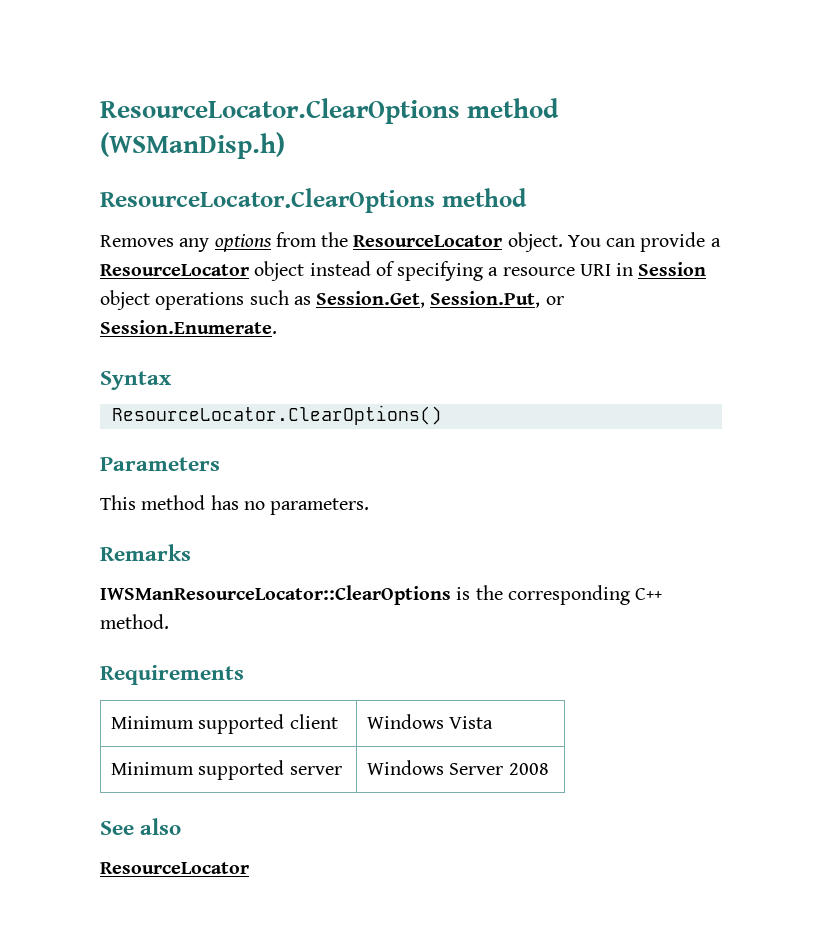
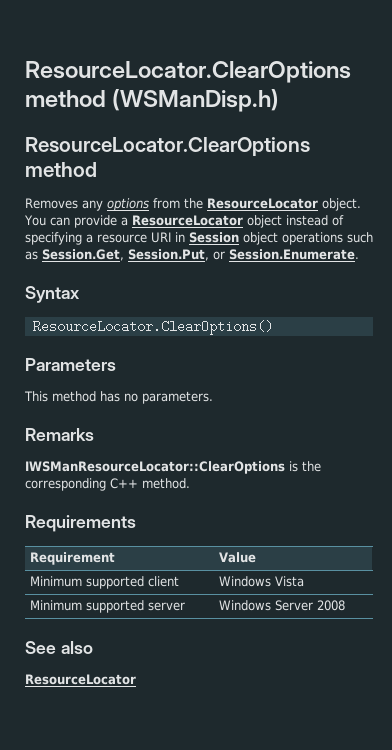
(244, 675) none -> [30,552,116,565] [219,552,257,563] // Requirement | Value

